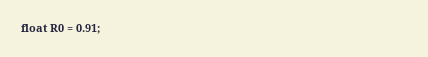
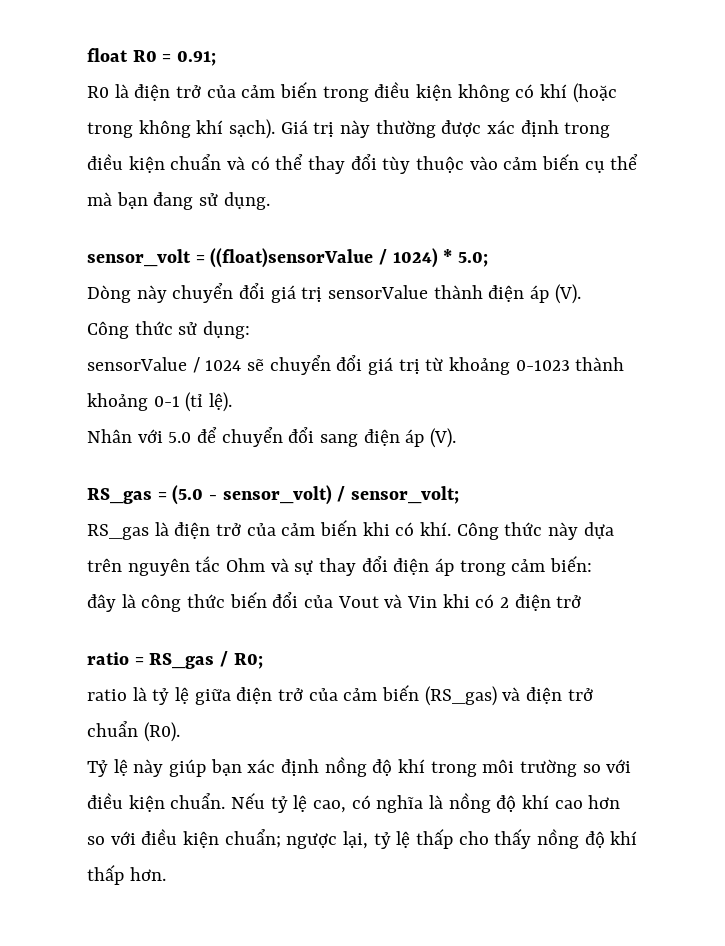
(100, 29) none -> [87,82,617,103] [87,119,611,139] [87,154,639,174] [87,192,270,210] [87,248,489,268] [87,283,581,304] [87,321,251,339] [87,355,625,375] [87,392,233,412] [87,427,457,448] [87,485,460,505] [87,520,614,540] [87,556,593,576] [87,592,582,612] [87,651,263,669] [87,685,593,706] [87,721,180,742] [87,757,632,777] [87,793,621,813] [87,829,638,849] [87,865,166,885] // R0 là điện trở của cảm biến trong điều kiện không có khí (hoặc trong không khí sạch). Giá trị này thường được xác định trong điều kiện chuẩn và có thể thay đổi tùy thuộc vào cảm biến cụ thể mà bạn đang sử dụng. // sensor_volt = ((float)sensorValue / 1024) * 5.0; // Dòng này chuyển đổi giá trị sensorValue thành điện áp (V). // Công thức sử dụng: // sensorValue / 1024 sẽ chuyển đổi giá trị từ khoảng 0-1023 thành khoảng 0-1 (tỉ lệ). // Nhân với 5.0 để chuyển đổi sang điện áp (V). // RS_gas = (5.0 - sensor_volt) / sensor_volt; // RS_gas là điện trở của cảm biến khi có khí. Công thức này dựa trên nguyên tắc Ohm và sự thay đổi điện áp trong cảm biến: // đây là công thức biến đổi của Vout và Vin khi có 2 điện trở // ratio = RS_gas / R0; // ratio là tỷ lệ giữa điện trở của cảm biến (RS_gas) và điện trở chuẩn (R0). // Tỷ lệ này giúp bạn xác định nồng độ khí trong môi trường so với điều kiện chuẩn. Nếu tỷ lệ cao, có nghĩa là nồng độ khí cao hơn so với điều kiện chuẩn; ngược lại, tỷ lệ thấp cho thấy nồng độ khí thấp hơn.

